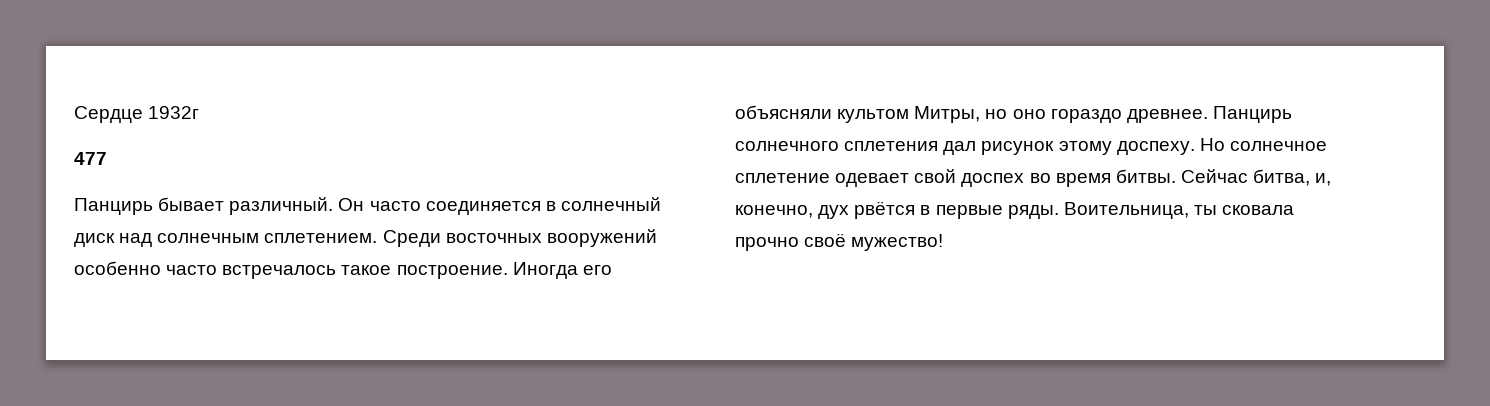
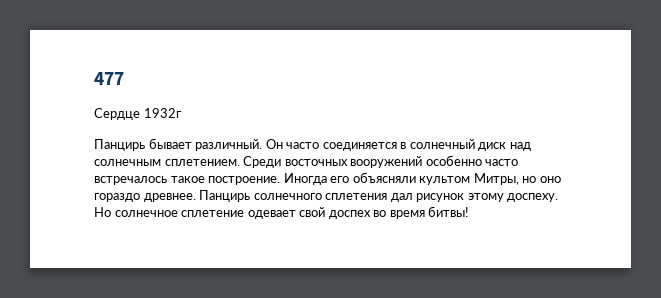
(74, 114) none -> [94,72,124,85] 477 //
[74,152,107,165] // 477 -> (182, 113) none
[1115,169,1332,186] [735,201,1295,219] [735,233,944,251] битвы. Сейчас битва, и, конечно, дух рвётся в первые ряды. Воительница, ты сковала прочно своё мужество! -> [428,206,470,217] битвы!

